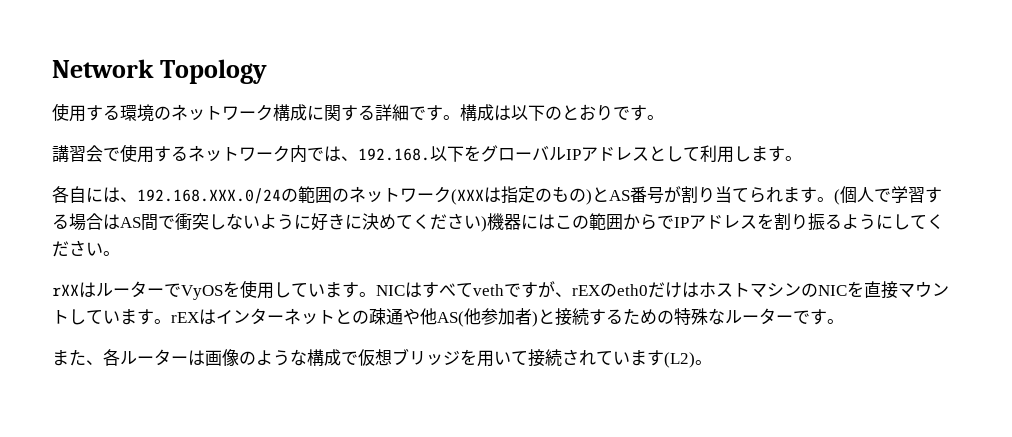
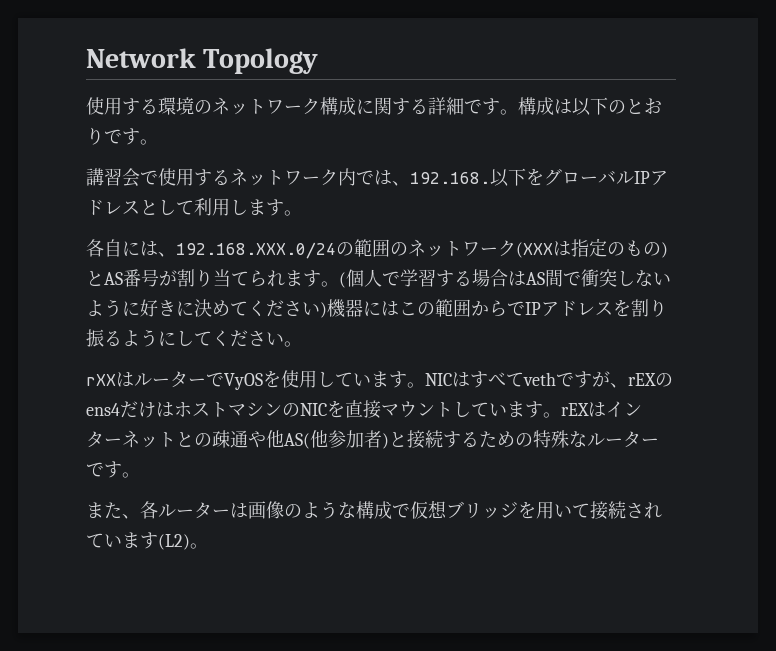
[617,284,648,296] eth0 -> [86,403,120,416] ens4

